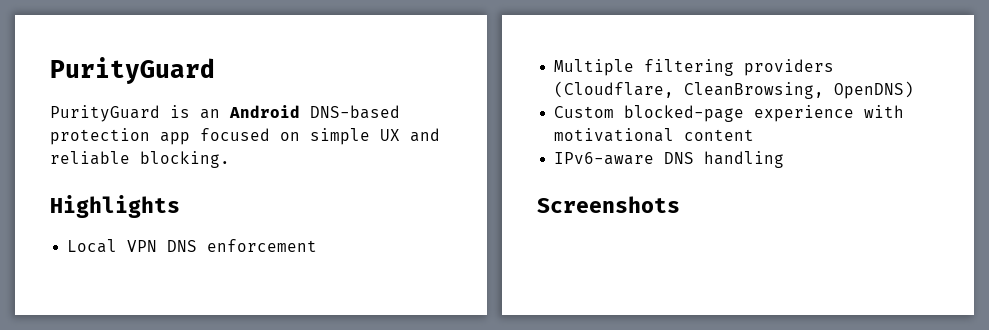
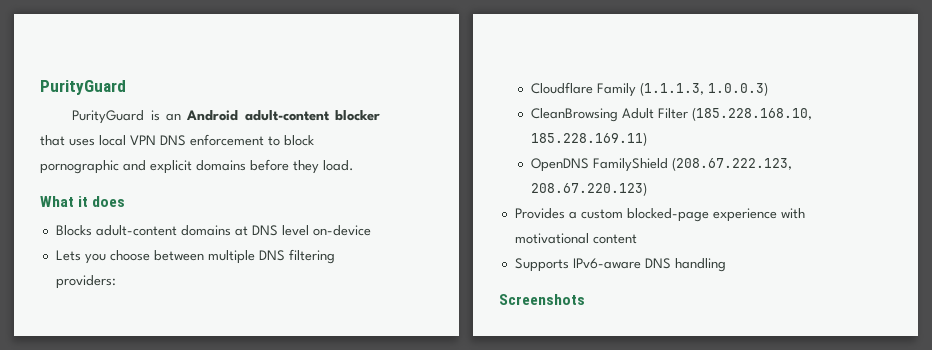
[310,105,400,119] [50,128,440,145] [50,151,230,168] [50,195,180,218] [67,239,318,253] [554,59,835,76] [554,81,915,99] [554,106,615,118] DNS-based protection app focused on simple UX and reliable blocking. // Highlights // Local VPN DNS enforcement // Multiple filtering providers (Cloudflare, CleanBrowsing, OpenDNS) // Custom -> [244,110,380,121] [40,134,314,146] [40,159,354,174] [40,196,126,207] [55,225,371,236] [55,249,335,264] [55,275,116,289] [531,82,769,97] [531,107,813,122] [531,132,648,146] [531,157,793,172] [531,182,648,196] [514,208,623,219] adult-content blocker that uses local VPN DNS enforcement to block pornographic and explicit domains before they load. // What it does // Blocks adult-content domains at DNS level on-device // Lets you choose between multiple DNS filtering providers: // Cloudflare Family (1.1.1.3, 1.0.0.3) // CleanBrowsing Adult Filter (185.228.168.10, 185.228.169.11) // OpenDNS FamilyShield (208.67.222.123, 208.67.220.123) // Provides a custom
(755, 135) none -> [514,258,569,272] Supports

